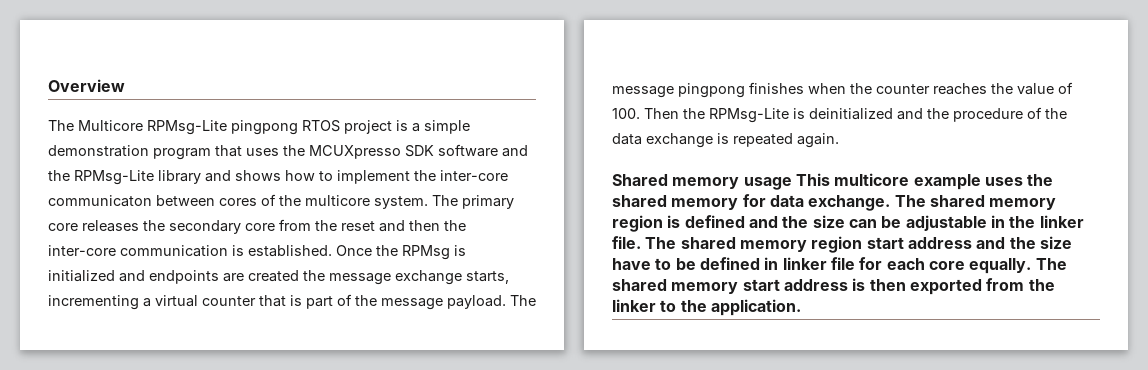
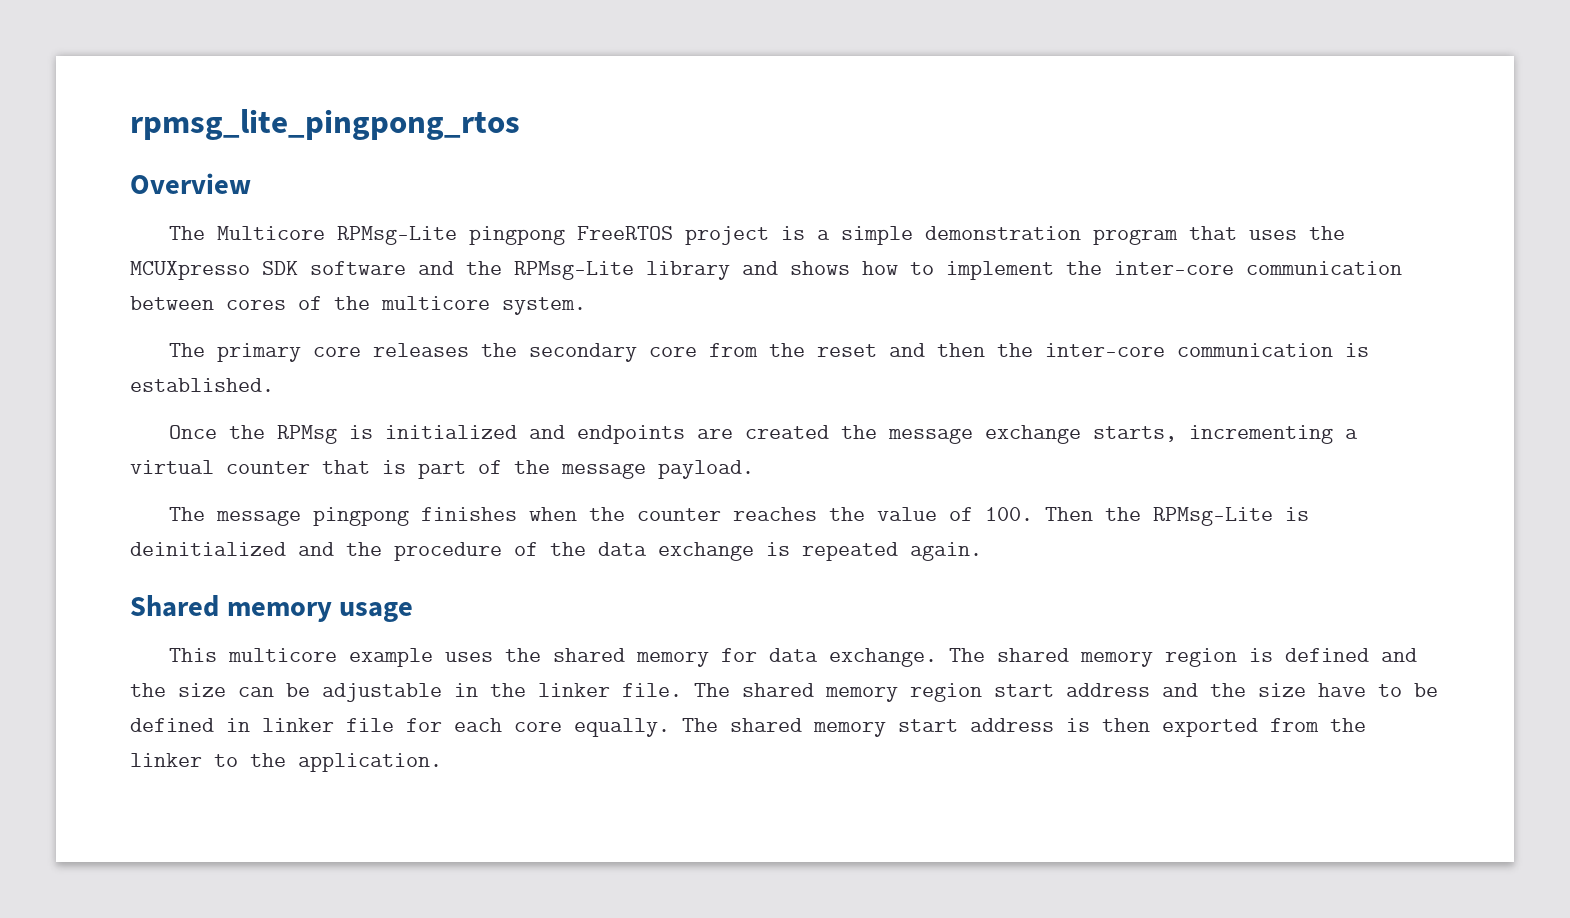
(48, 85) none -> [130,109,520,140] rpmsg_lite_pingpong_rtos //
[302,120,340,132] RTOS -> [577,226,674,240] FreeRTOS
[48,195,152,207] communicaton -> [1246,261,1402,275] communication
(428, 202) none -> (586, 306) //
(332, 251) none -> (274, 385) //
(506, 302) none -> (754, 469) //
(792, 183) none -> (414, 612) //

